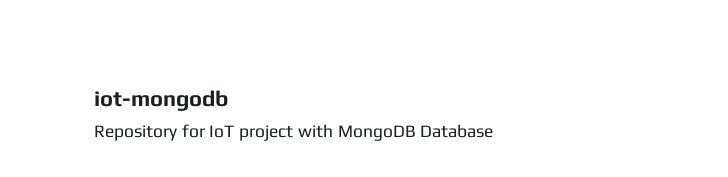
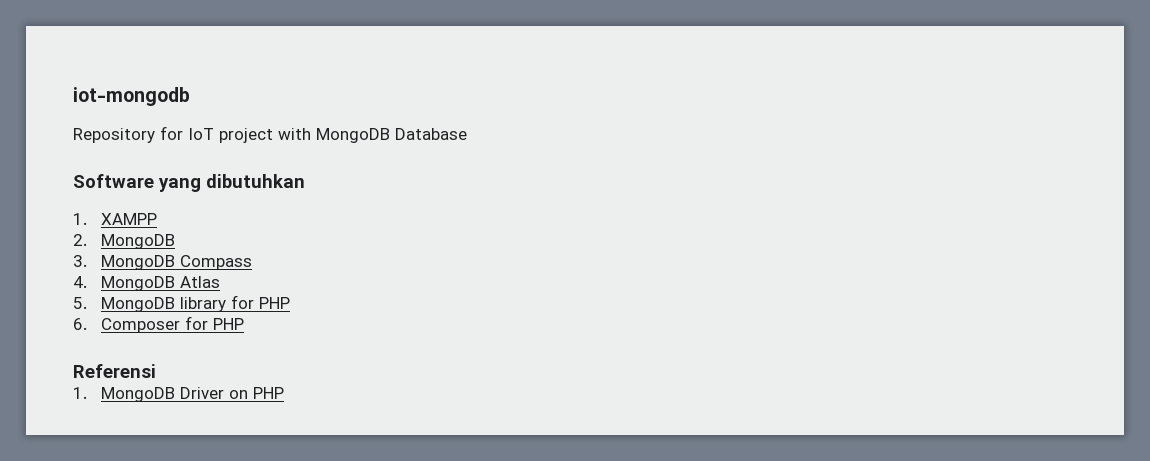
(494, 131) none -> [73,174,305,192] [73,213,158,225] [73,234,176,249] [73,255,253,270] [73,276,221,291] [73,295,291,312] [73,316,245,333] [73,364,156,378] [73,387,285,402] // Software yang dibutuhkan // 1. XAMPP // 2. MongoDB // 3. MongoDB Compass // 4. MongoDB Atlas // 5. MongoDB library for PHP // 6. Composer for PHP // Referensi // 1. MongoDB Driver on PHP

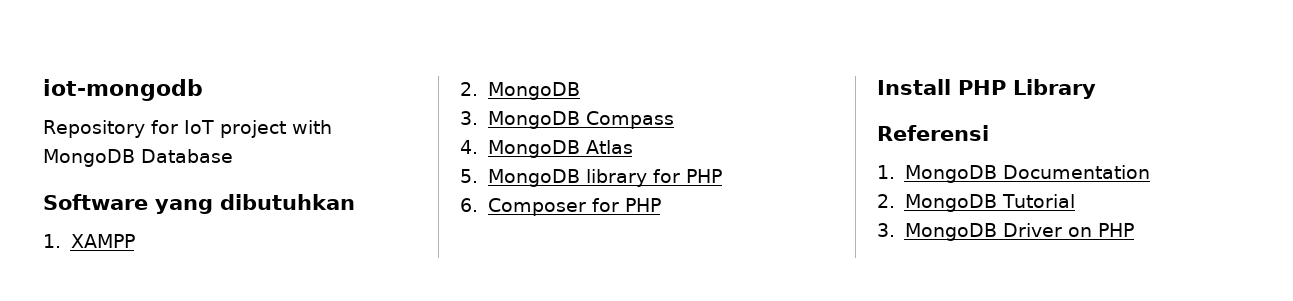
[73,364,156,378] [73,387,87,399] Referensi // 1. -> [877,79,1096,99] [877,125,989,141] [877,165,1150,183] [877,194,1076,212] [877,223,895,237] Install PHP Library // Referensi // 1. MongoDB Documentation // 2. MongoDB Tutorial // 3.

